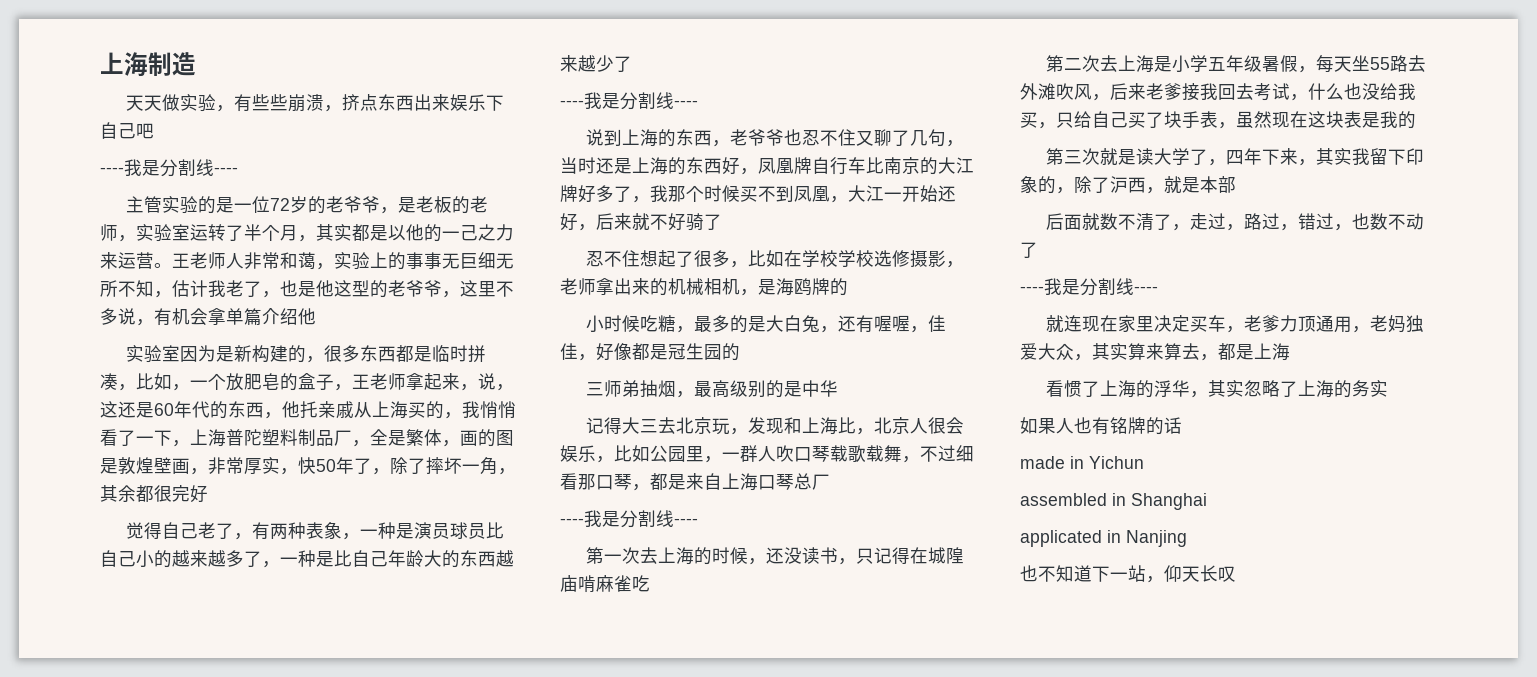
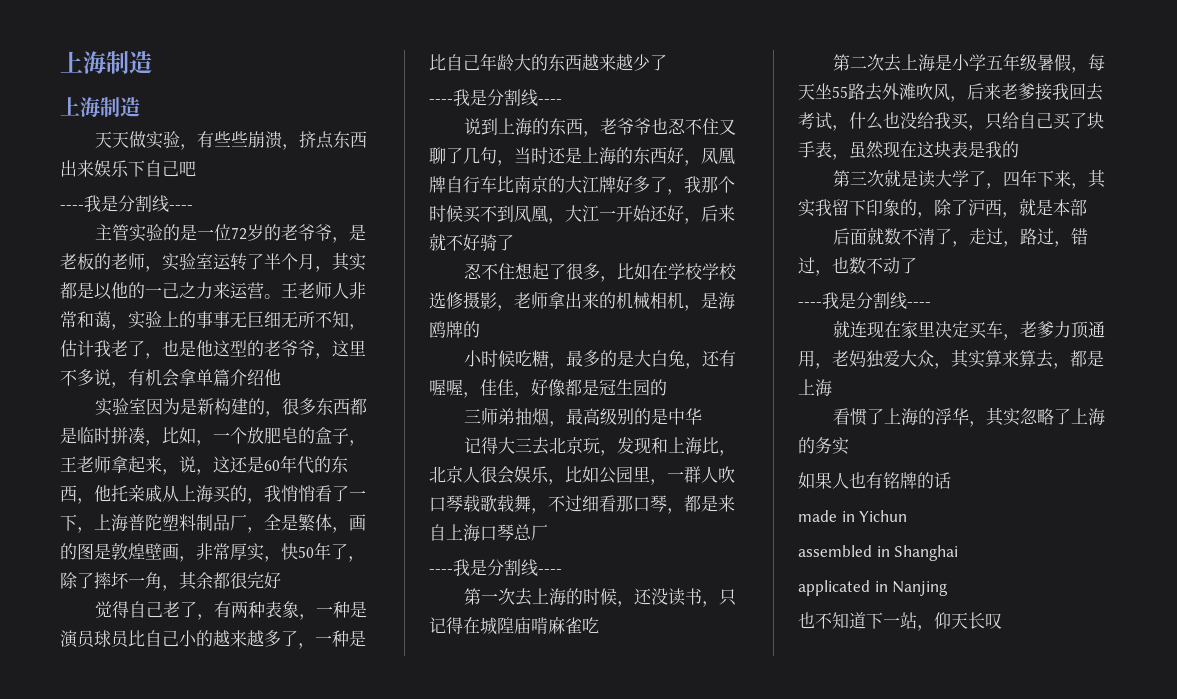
[100,52,196,77] 上海制造 -> [60,51,152,74] [60,97,140,117] 上海制造 // 上海制造

